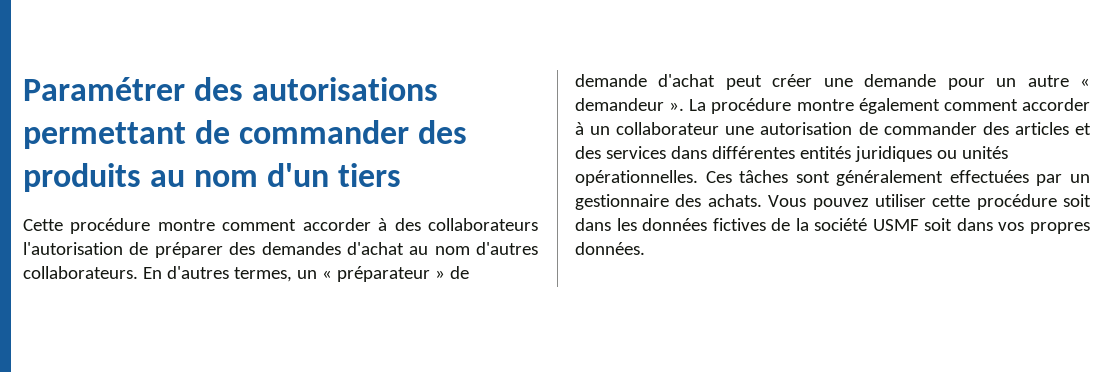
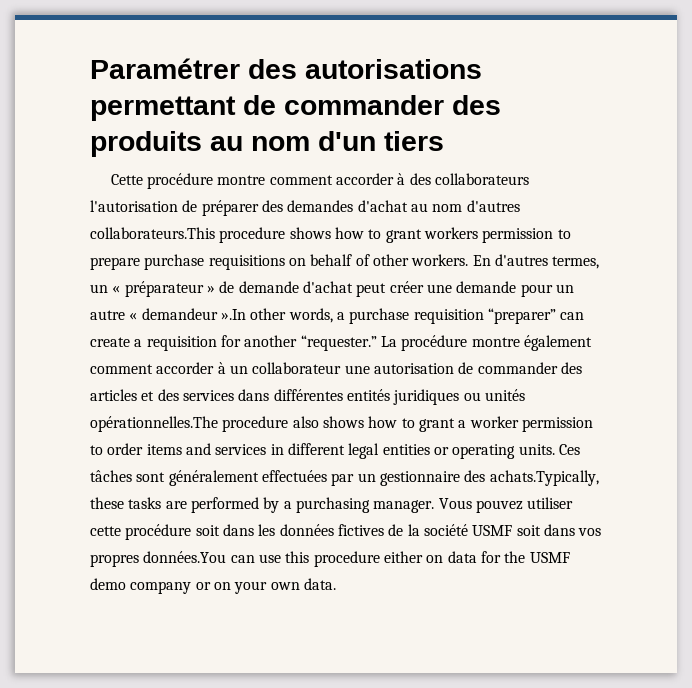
[23,266,138,279] collaborateurs. -> [90,227,571,243] [90,254,469,270] collaborateurs.This procedure shows how to grant workers permission to prepare purchase requisitions on behalf of other workers.
[669,102,685,111] ». -> [220,308,585,324] [90,335,377,351] ».In other words, a purchase requisition “preparer” can create a requisition for another “requester.”
[575,170,698,186] opérationnelles. -> [90,416,593,432] [90,443,555,459] opérationnelles.The procedure also shows how to grant a worker permission to order items and services in different legal entities or operating units.
[707,194,762,207] achats. -> [489,470,599,486] [90,497,435,513] achats.Typically, these tasks are performed by a purchasing manager.
[575,242,645,255] données. -> [143,551,570,567] [90,578,336,594] données.You can use this procedure either on data for the USMF demo company or on your own data.

